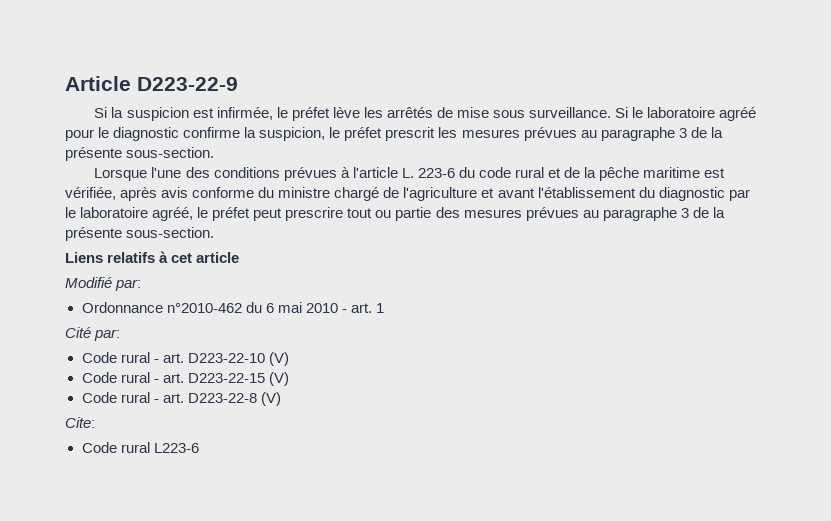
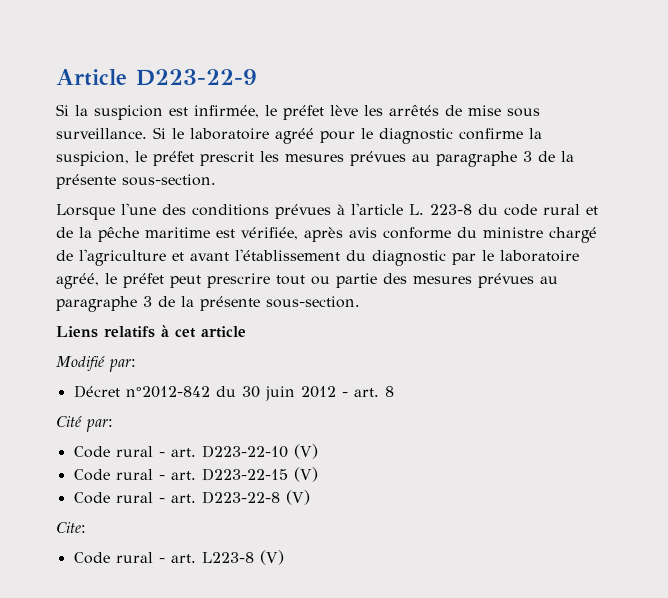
[417,168,455,178] 223-6 -> [430,204,472,215] 223-8
[81,302,384,313] Ordonnance n°2010-462 du 6 mai 2010 - art. 1 -> [73,385,394,401] Décret n°2012-842 du 30 juin 2012 - art. 8
[153,443,199,453] L223-6 -> [158,550,284,565] - art. L223-8 (V)

